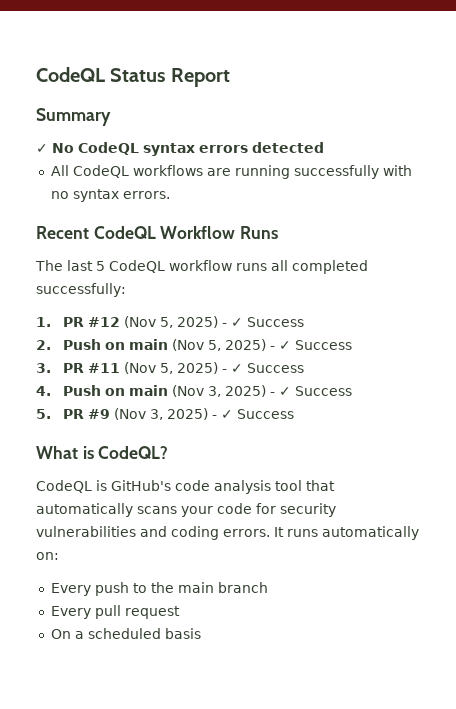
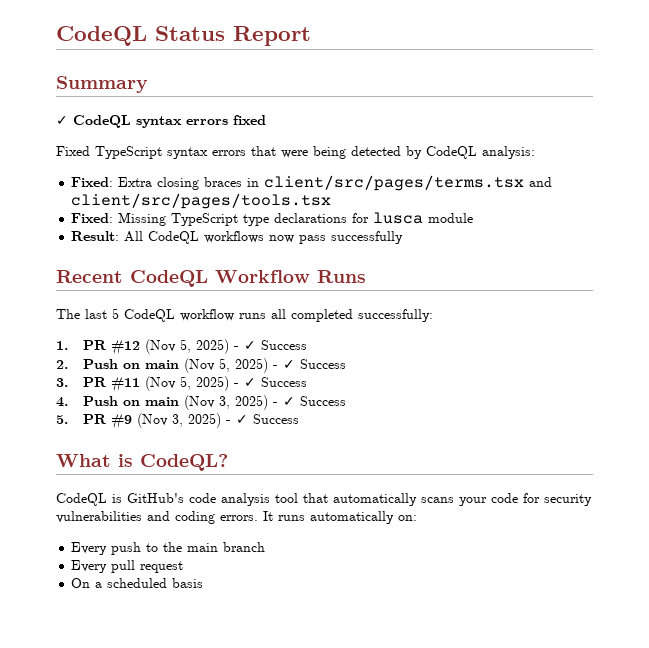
[52,143,74,153] No -> (68, 120) none
[252,142,324,153] detected // -> [233,115,266,125] [56,146,535,159] [71,175,553,191] [71,193,332,209] [71,212,474,226] [71,231,120,241] fixed // Fixed TypeScript syntax errors that were being detected by CodeQL analysis: // Fixed: Extra closing braces in client/src/pages/terms.tsx and client/src/pages/tools.tsx // Fixed: Missing TypeScript type declarations for lusca module // Result:
[206,165,290,179] are running -> [269,235,327,244] now pass
[382,165,412,176] [50,189,170,202] with no syntax errors. -> (404, 237) none

